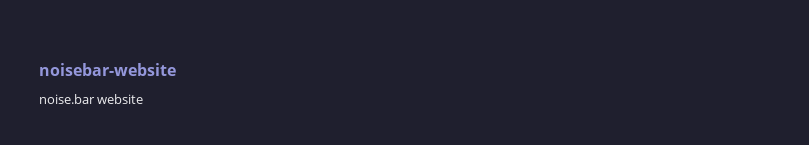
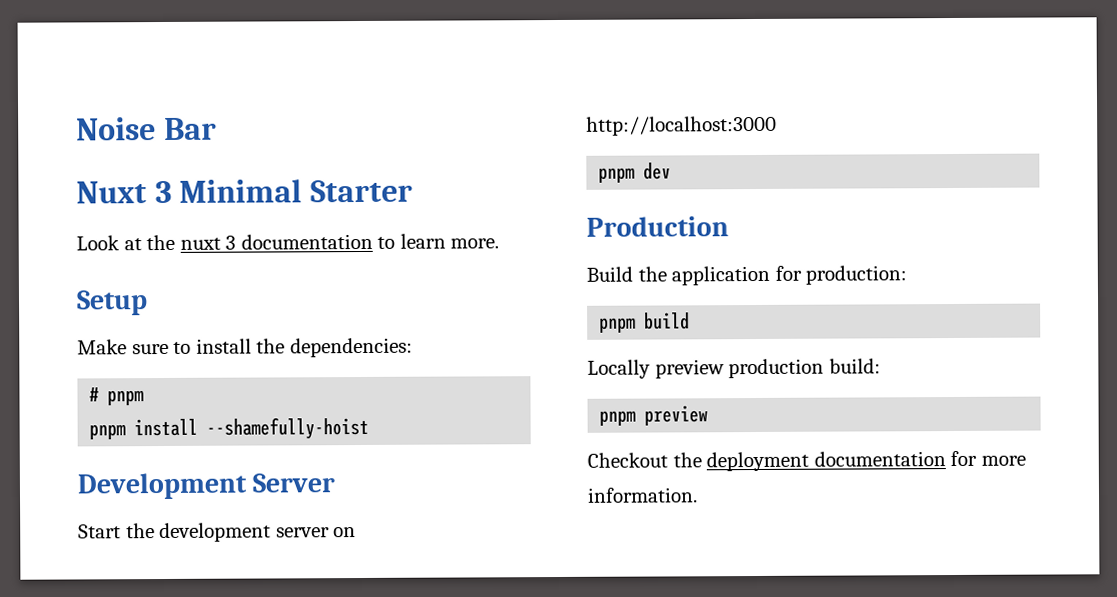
[39,63,176,76] [39,94,144,104] noisebar-website // noise.bar website -> [76,117,217,141] [76,179,413,204] [76,233,500,251] [76,290,148,316] [77,337,413,358] [89,387,145,406] [89,416,370,440] [77,472,336,500] [78,522,357,543] [586,115,777,136] [598,162,672,183] [586,216,729,237] [586,265,908,286] [599,312,691,333] [587,358,881,379] [599,405,709,426] [587,450,1026,472] [587,487,698,503] Noise Bar // Nuxt 3 Minimal Starter // Look at the nuxt 3 documentation to learn more. // Setup // Make sure to install the dependencies: // # pnpm // pnpm install --shamefully-hoist // Development Server // Start the development server on http://localhost:3000 // pnpm dev // Production // Build the application for production: // pnpm build // Locally preview production build: // pnpm preview // Checkout the deployment documentation for more information.

